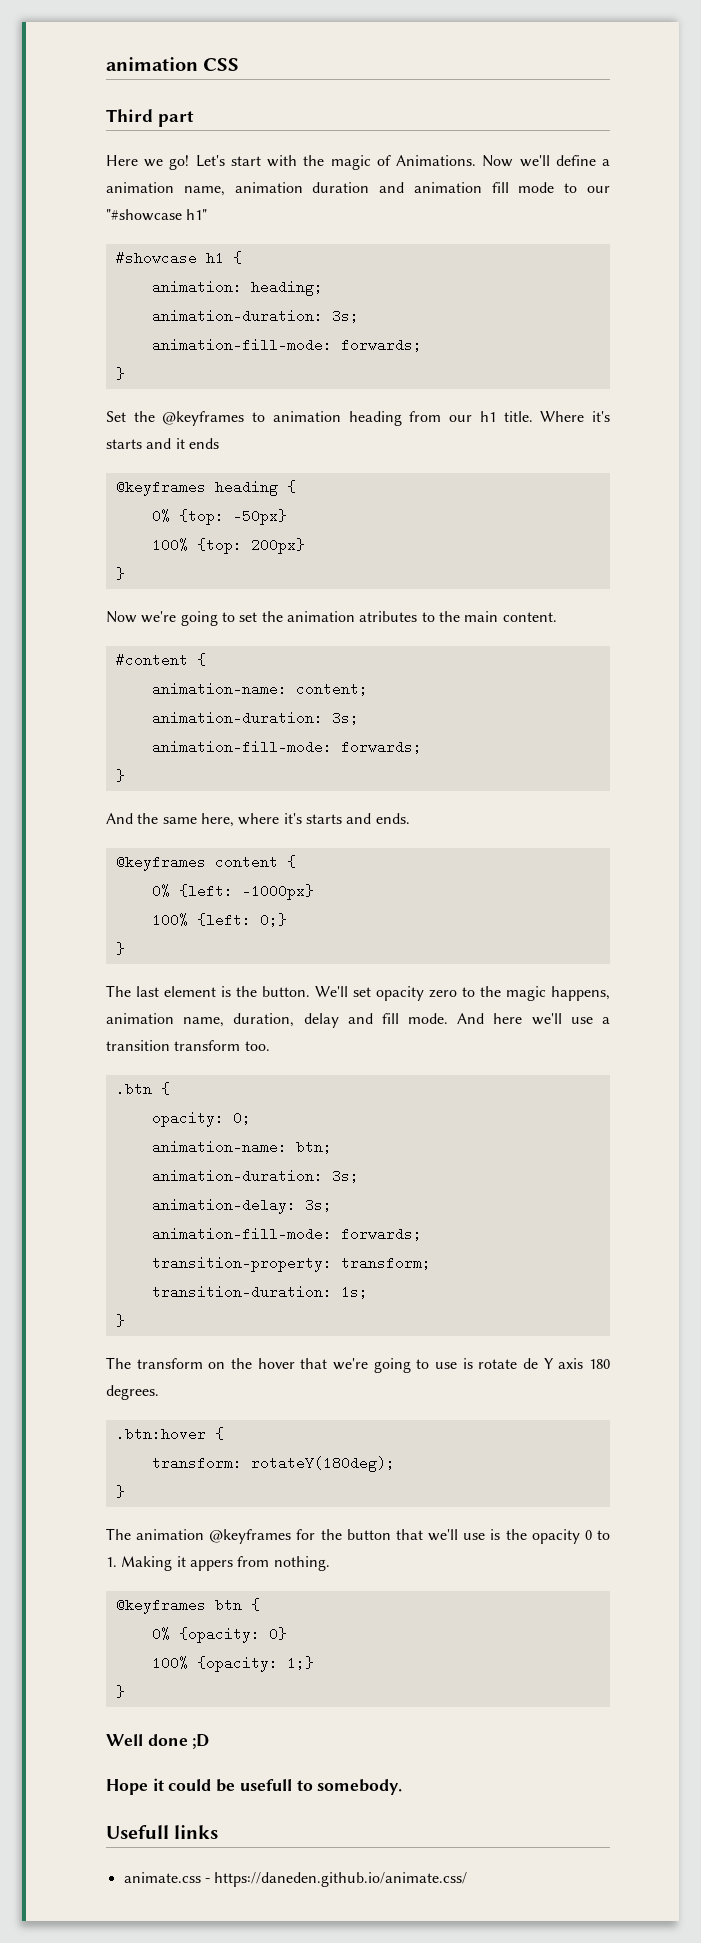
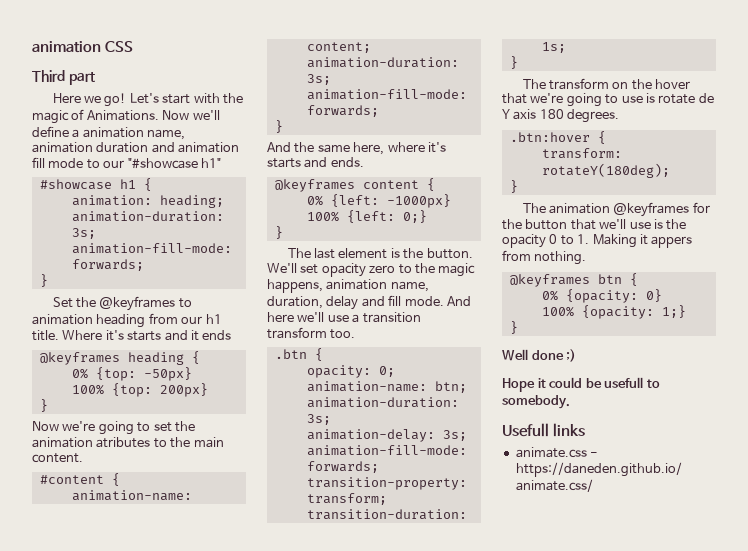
[192,1734,210,1749] ;D -> [566,349,577,362] ;)

